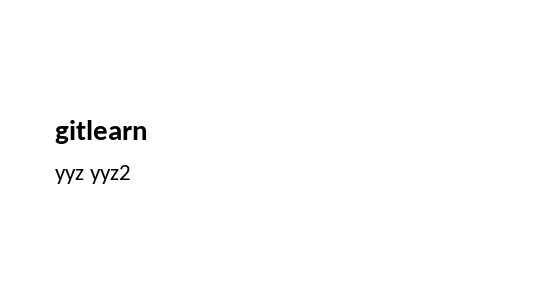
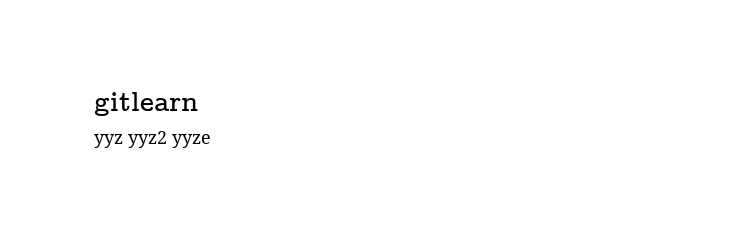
(132, 174) none -> [172,134,211,148] yyze

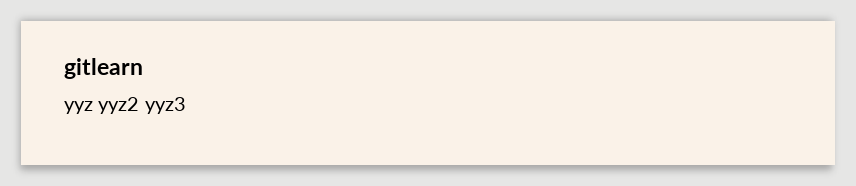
[172,134,211,148] yyze -> [144,97,186,114] yyz3

